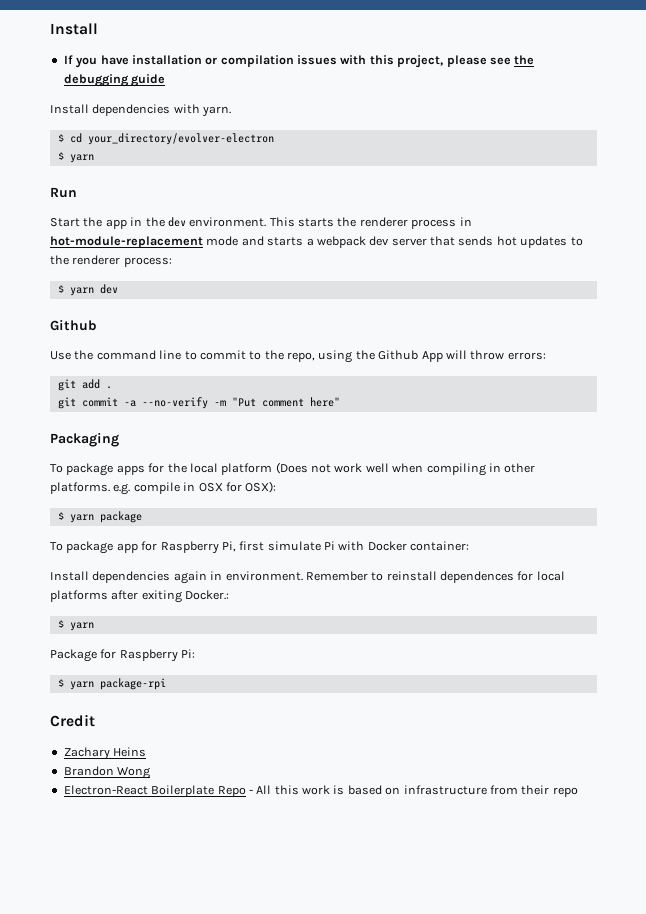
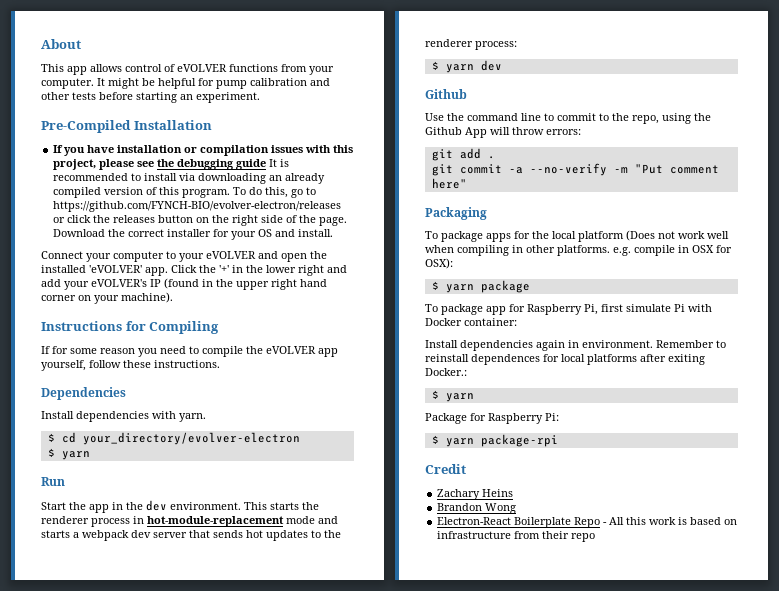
[50,23,98,35] Install -> [41,39,81,49] [41,64,334,75] [41,78,330,89] [41,92,260,103] [41,120,212,133] About // This app allows control of eVOLVER functions from your computer. It might be helpful for pump calibration and other tests before starting an experiment. // Pre-Compiled Installation
(166, 80) none -> [269,159,290,167] [53,173,326,184] [53,187,317,198] [53,201,342,212] [53,215,348,226] [53,229,334,240] [41,251,327,262] [41,265,347,276] [41,278,327,290] [41,292,173,304] [41,321,220,334] [41,346,338,357] [41,360,220,371] [41,387,126,400] It is recommended to install via downloading an already compiled version of this program. To do this, go to https://github.com/FYNCH-BIO/evolver-electron/releases or click the releases button on the right side of the page. Download the correct installer for your OS and install. // Connect your computer to your eVOLVER and open the installed 'eVOLVER' app. Click the '+' in the lower right and add your eVOLVER's IP (found in the upper right hand corner on your machine). // Instructions for Compiling // If for some reason you need to compile the eVOLVER app yourself, follow these instructions. // Dependencies

